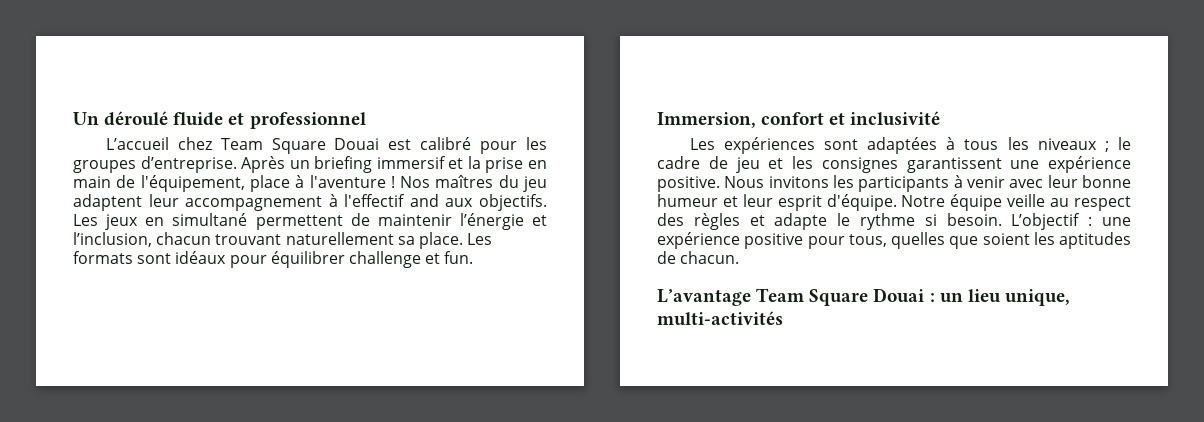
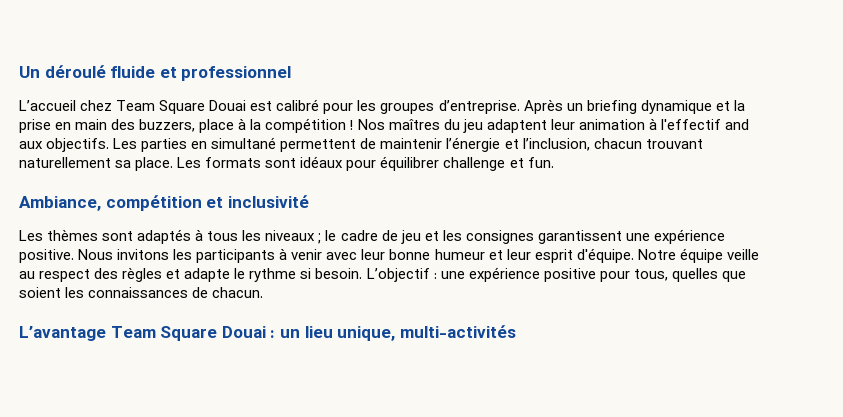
[376,156,446,169] immersif -> [640,100,712,114] dynamique
[116,175,386,192] de l'équipement, place à l'aventure -> [111,118,347,133] des buzzers, place à la compétition
[185,196,323,211] accompagnement -> [578,119,645,130] animation
[105,214,139,230] jeux -> [141,138,188,152] parties
[657,112,825,128] Immersion, confort -> [19,195,202,211] Ambiance, compétition
[723,137,938,154] expériences sont adaptées -> [47,229,192,244] thèmes sont adaptés
[1059,232,1131,249] aptitudes -> [88,287,189,298] connaissances

